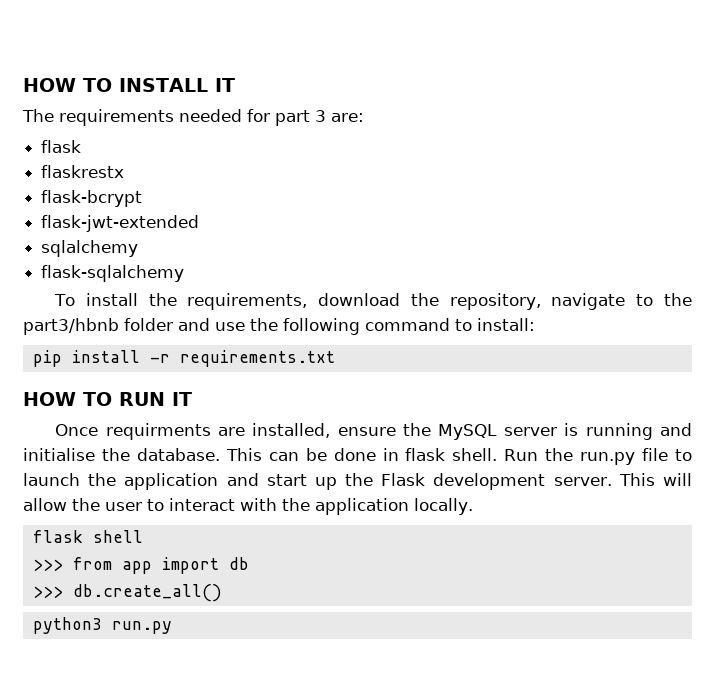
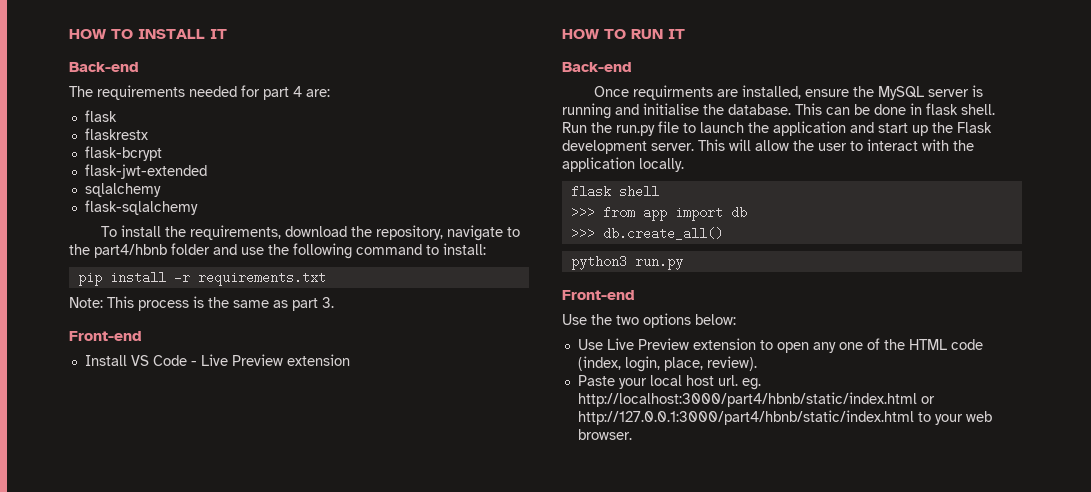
(235, 85) none -> [69,62,139,72] // Back-end
[315,110,326,122] 3 -> [293,86,302,97] 4
[23,318,119,335] part3/hbnb -> [94,244,167,258] part4/hbnb
(335, 358) none -> [69,296,334,311] [69,331,142,341] [84,354,350,366] // Note: This process is the same as part 3. // Front-end // Install VS Code - Live Preview extension
(192, 399) none -> [562,62,632,72] // Back-end
(172, 627) none -> [562,290,635,300] [562,313,736,328] [577,338,983,353] [577,356,757,372] [577,375,761,390] [577,392,935,407] [577,410,992,425] [577,429,632,440] // Front-end // Use the two options below: // Use Live Preview extension to open any one of the HTML code (index, login, place, review). // Paste your local host url. eg. http://localhost:3000/part4/hbnb/static/index.html or http://127.0.0.1:3000/part4/hbnb/static/index.html to your web browser.

